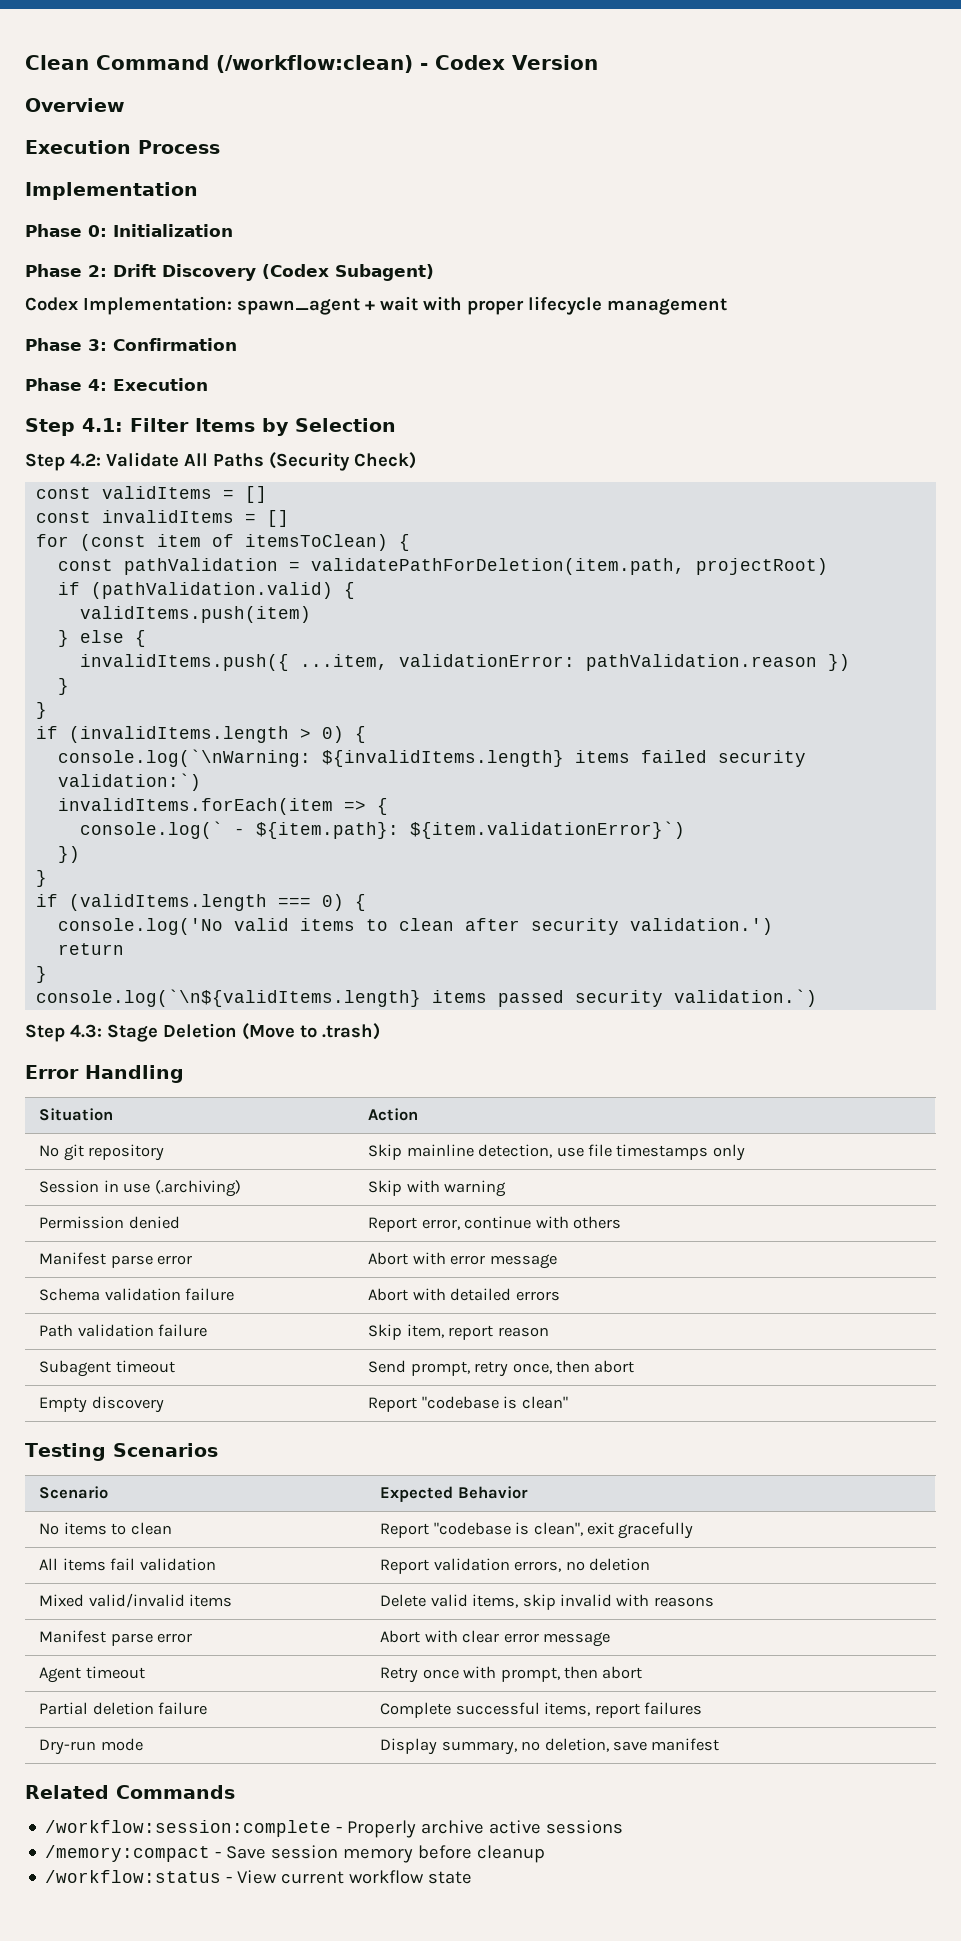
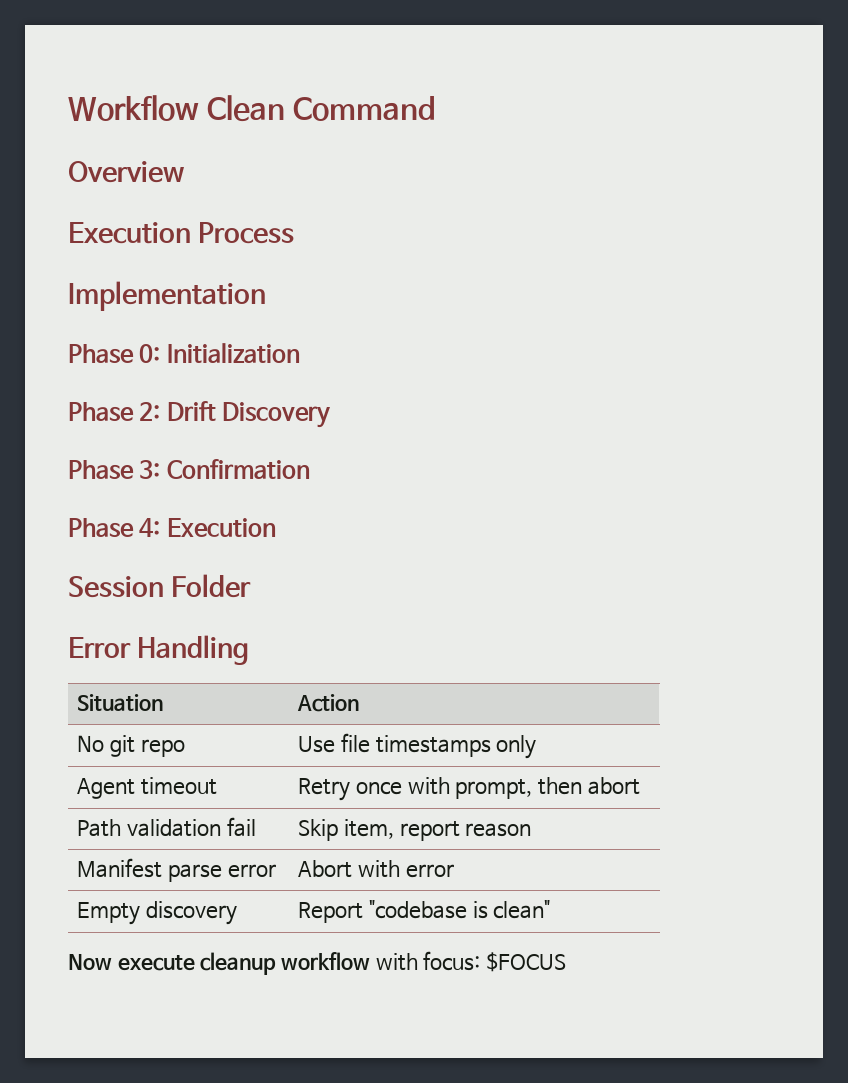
(25, 62) none -> [68,95,199,121] Workflow
[216,55,598,73] (/workflow:clean) - Codex Version -> (436, 108) none
[262,264,434,281] [25,296,727,315] (Codex Subagent) // Codex Implementation: spawn_agent + wait with proper lifecycle management -> (331, 415) none
[25,418,396,436] [25,452,416,471] [36,486,268,503] [36,510,290,527] [36,534,411,551] [58,558,829,575] [58,582,356,599] [80,606,312,623] [58,630,147,647] [80,654,851,671] [58,678,70,695] [36,702,48,719] [36,726,367,743] [58,749,807,767] [58,773,202,791] [58,798,389,815] [80,821,686,839] [58,846,81,863] [36,870,48,887] [36,894,367,911] [58,918,774,935] [58,943,125,955] [36,966,48,983] [36,989,818,1007] [25,1023,380,1042] Step 4.1: Filter Items by Selection // Step 4.2: Validate All Paths (Security Check) // const validItems = [] // const invalidItems = [] // for (const item of itemsToClean) { // const pathValidation = validatePathForDeletion(item.path, projectRoot) // if (pathValidation.valid) { // validItems.push(item) // } else { // invalidItems.push({ ...item, validationError: pathValidation.reason }) // } // } // if (invalidItems.length > 0) { // console.log(`\nWarning: ${invalidItems.length} items failed security validation:`) // invalidItems.forEach(item => { // console.log(` - ${item.path}: ${item.validationError}`) // }) // } // if (validItems.length === 0) { // console.log('No valid items to clean after security validation.') // return // } // console.log(`\n${validItems.length} items passed security validation.`) // Step 4.3: Stage Deletion (Move to .trash) -> [68,574,252,598] Session Folder
[88,1144,165,1161] [368,1144,745,1161] [39,1180,241,1197] [368,1180,507,1197] [39,1216,180,1229] [368,1216,621,1232] [39,1252,193,1268] [368,1252,557,1269] [39,1288,235,1301] [368,1288,560,1301] [39,1324,208,1337] [368,1324,549,1340] [39,1360,175,1377] [368,1360,635,1377] [39,1396,164,1413] [368,1396,568,1412] [25,1443,218,1461] [39,1486,109,1499] [380,1486,528,1502] [39,1522,172,1535] [380,1522,694,1539] [39,1558,216,1571] [380,1558,650,1574] [39,1593,233,1608] [380,1594,714,1610] [39,1630,193,1646] [380,1630,610,1647] repository | Skip mainline detection, use file timestamps only // Session in use (.archiving) | Skip with warning // Permission denied | Report error, continue with others // Manifest parse error | Abort with error message // Schema validation failure | Abort with detailed errors // Path validation failure | Skip item, report reason // Subagent timeout | Send prompt, retry once, then abort // Empty discovery | Report "codebase is clean" // Testing Scenarios // Scenario | Expected Behavior // No items to clean | Report "codebase is clean", exit gracefully // All items fail validation | Report validation errors, no deletion // Mixed valid/invalid items | Delete valid items, skip invalid with reasons // Manifest parse error | Abort with clear error message -> [140,739,185,757] [298,733,537,759] repo | Use file timestamps only
[39,1702,208,1715] [380,1702,702,1718] [39,1738,143,1755] [380,1738,720,1755] [25,1785,235,1799] [45,1820,624,1838] [45,1845,546,1863] [45,1870,473,1884] Partial deletion failure | Complete successful items, report failures // Dry-run mode | Display summary, no deletion, save manifest // Related Commands // /workflow:session:complete - Properly archive active sessions // /memory:compact - Save session memory before cleanup // /workflow:status - View current workflow state -> [77,817,256,837] [298,819,532,841] [77,858,276,882] [298,860,454,878] [77,901,238,925] [298,900,551,923] [68,951,567,975] Path validation fail | Skip item, report reason // Manifest parse error | Abort with error // Empty discovery | Report "codebase is clean" // Now execute cleanup workflow with focus: $FOCUS

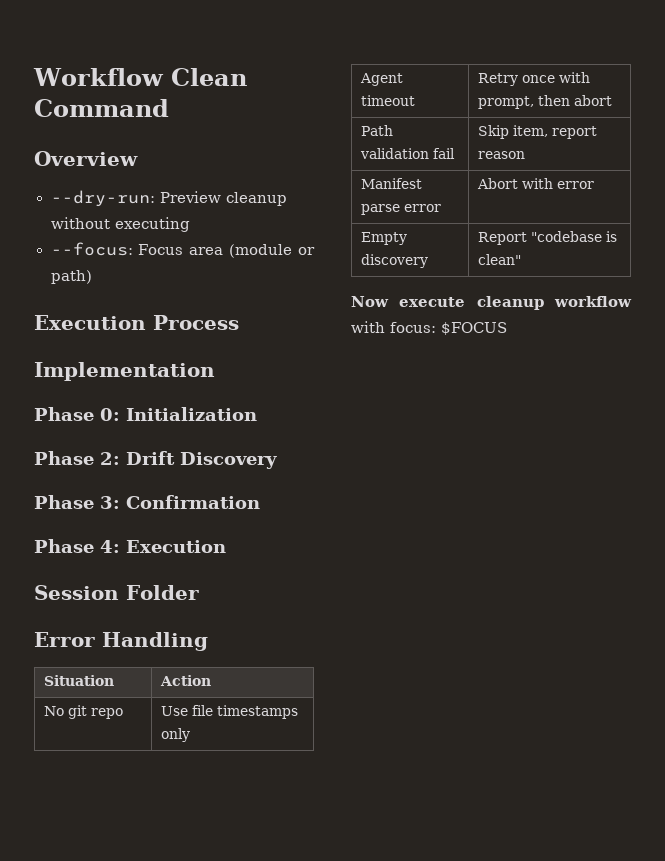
(184, 172) none -> [50,190,287,207] [50,217,190,232] [50,242,315,258] [50,270,92,284] // --dry-run: Preview cleanup without executing // --focus: Focus area (module or path)

